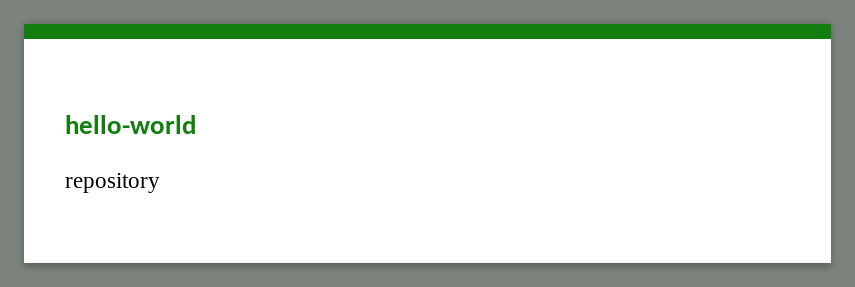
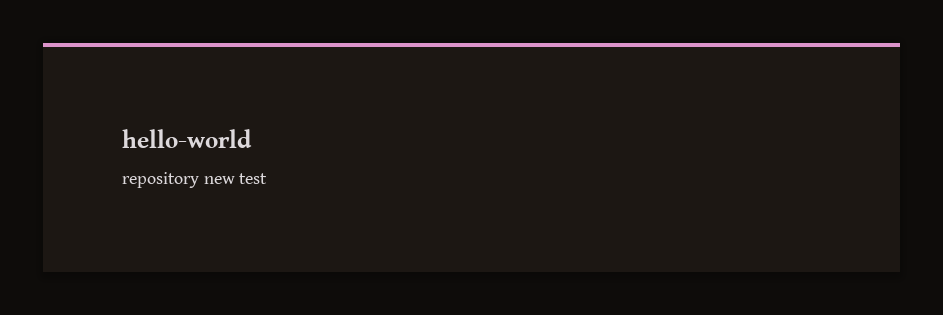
(160, 183) none -> [203,173,268,184] new test

